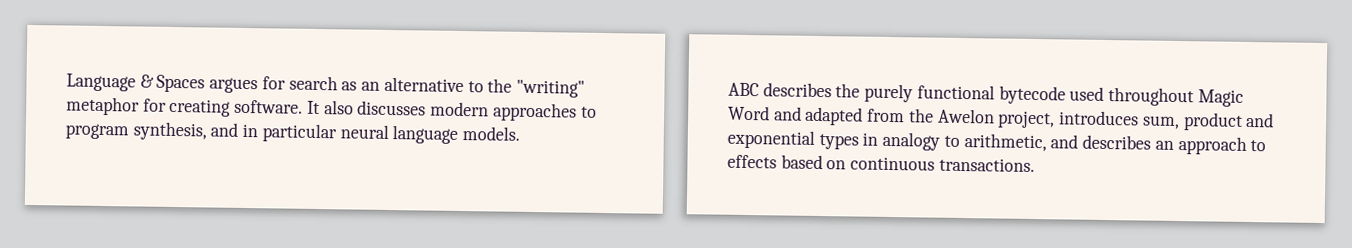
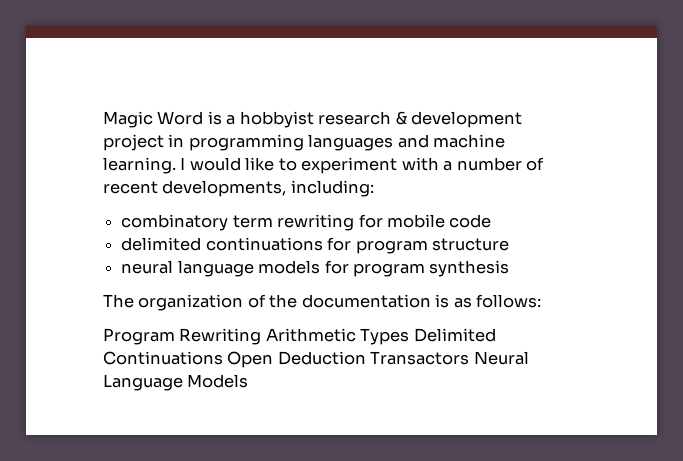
[66,73,585,98] [66,96,597,122] [65,121,521,144] [728,82,1244,107] [728,105,1275,131] [727,129,1267,155] [727,154,1035,173] Language & Spaces argues for search as an alternative to the "writing" metaphor for creating software. It also discusses modern approaches to program synthesis, and in particular neural language models. // ABC describes the purely functional bytecode used throughout Magic Word and adapted from the Awelon project, introduces sum, product and exponential types in analogy to arithmetic, and describes an approach to effects based on continuous transactions. -> [103,111,523,128] [103,134,506,151] [103,157,545,174] [103,180,374,197] [121,214,492,231] [121,237,509,254] [121,260,510,277] [103,294,542,311] [103,328,496,345] [103,351,529,368] [103,374,249,391] Magic Word is a hobbyist research & development project in programming languages and machine learning. I would like to experiment with a number of recent developments, including: // combinatory term rewriting for mobile code // delimited continuations for program structure // neural language models for program synthesis // The organization of the documentation is as follows: // Program Rewriting Arithmetic Types Delimited Continuations Open Deduction Transactors Neural Language Models

